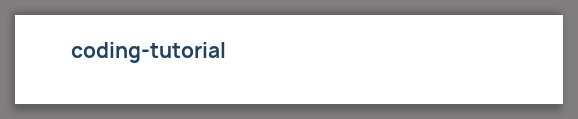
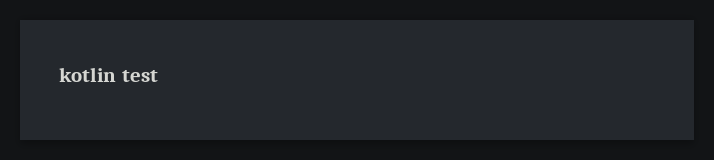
[71,42,226,63] coding-tutorial -> [59,67,158,82] kotlin test

